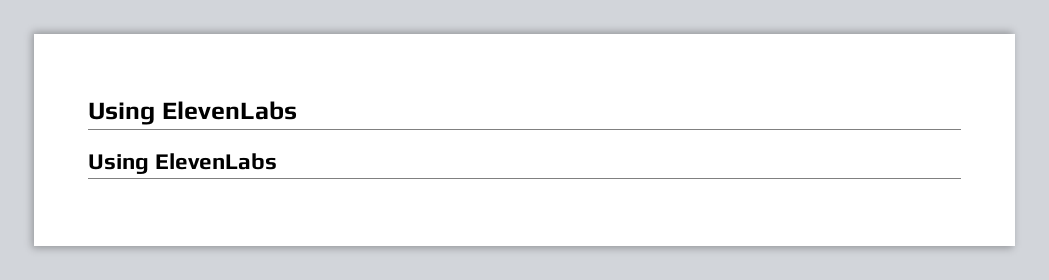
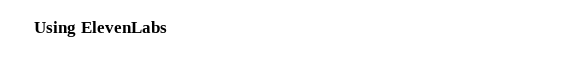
[88,101,297,125] [88,153,278,174] Using ElevenLabs // Using ElevenLabs -> [34,21,167,37] Using ElevenLabs

